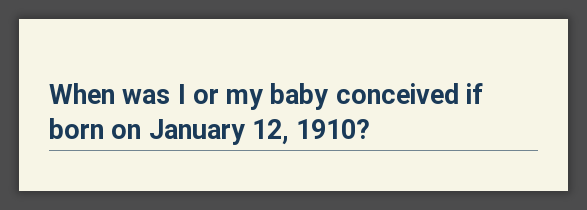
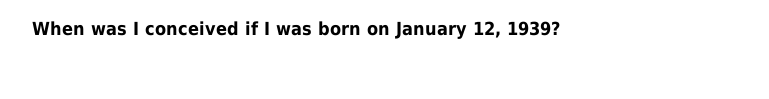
[192,83,484,110] or my baby conceived if -> [145,21,312,36] conceived if I was
[296,119,371,139] 1910? -> [507,21,560,36] 1939?

